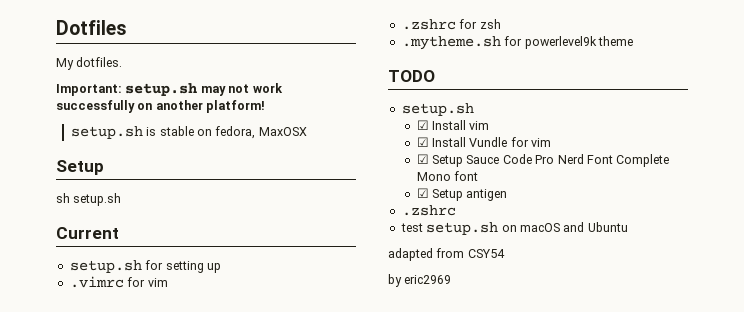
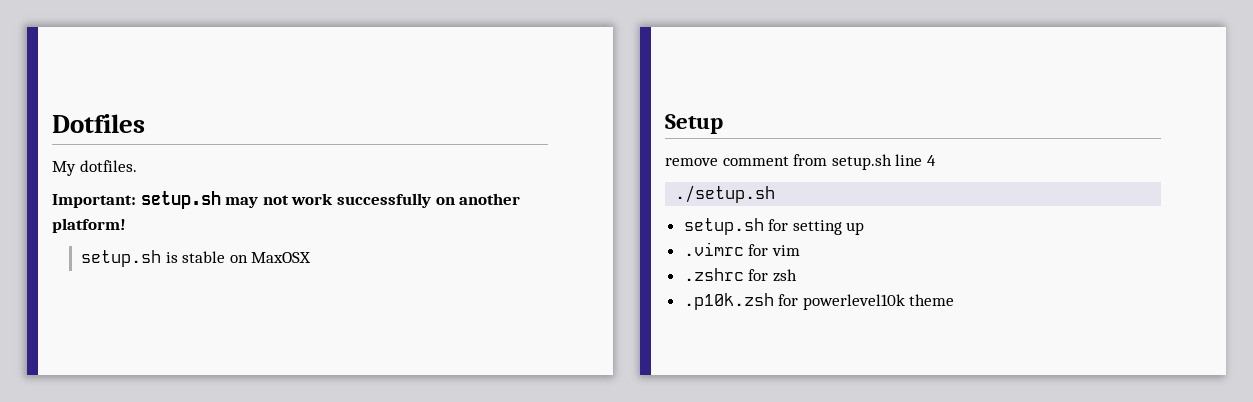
[215,126,256,139] fedora, -> (248, 259) none
[56,193,122,206] [56,227,119,239] sh setup.sh // Current -> [665,154,936,170] [675,185,776,203] remove comment from setup.sh line 4 // ./setup.sh
[401,36,633,50] [388,70,435,82] [401,103,474,116] [416,120,490,130] [416,137,552,147] [416,154,670,167] [416,171,479,181] [416,188,508,201] [401,205,456,216] [400,222,628,235] [388,248,505,261] [388,274,452,287] .mytheme.sh for powerlevel9k theme // TODO // setup.sh // ☑ Install vim // ☑ Install Vundle for vim // ☑ Setup Sauce Code Pro Nerd Font Complete Mono font // ☑ Setup antigen // .zshrc // test setup.sh on macOS and Ubuntu // adapted from CSY54 // by eric2969 -> [683,293,955,310] .p10k.zsh for powerlevel10k theme

